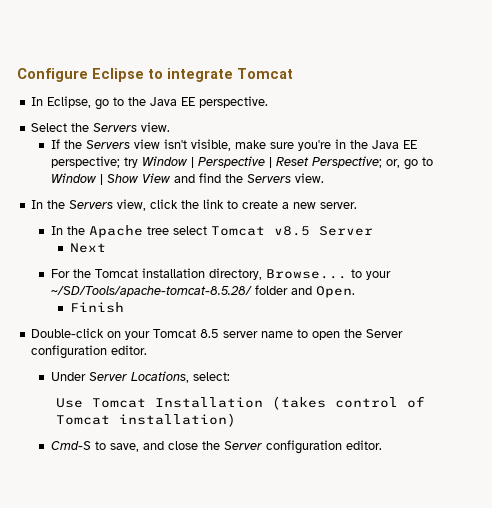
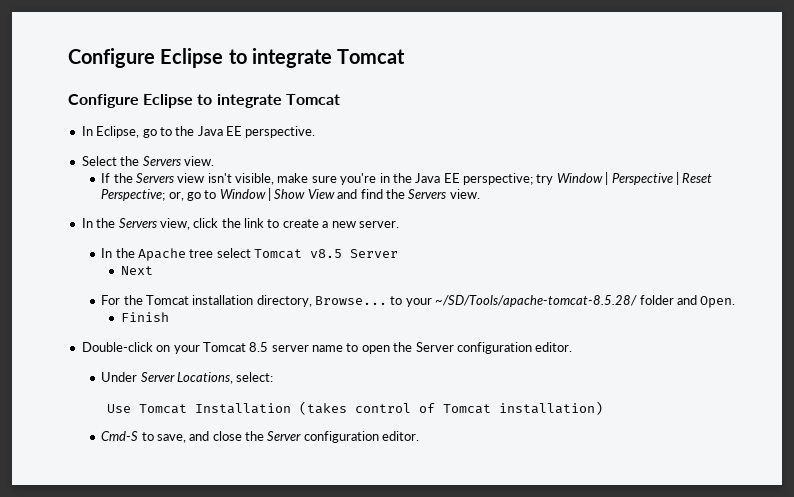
[17,68,293,82] Configure Eclipse to integrate Tomcat -> [68,48,406,68] [68,94,340,108] Configure Eclipse to integrate Tomcat // Configure Eclipse to integrate Tomcat

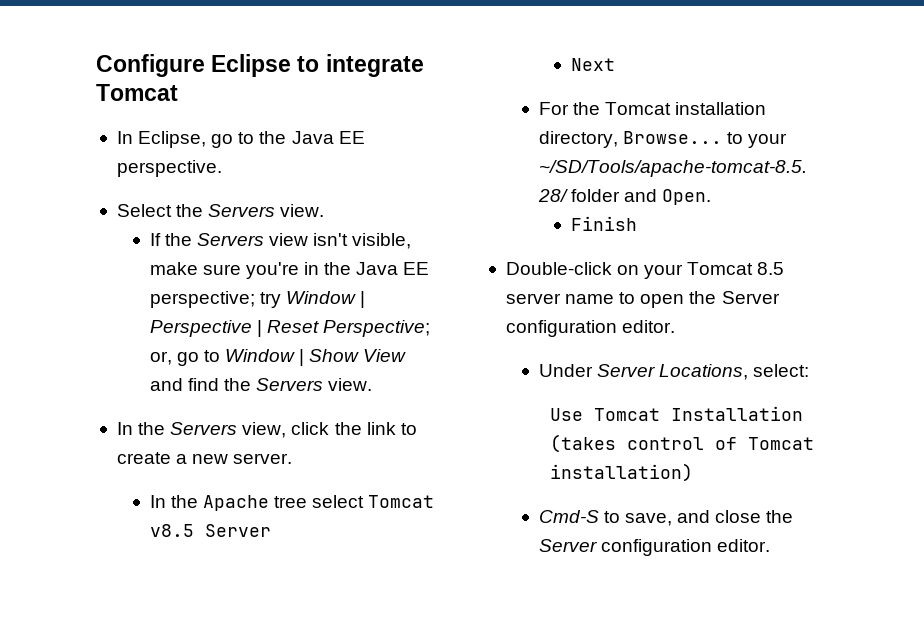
[68,48,406,68] [68,94,340,108] Configure Eclipse to integrate Tomcat // Configure Eclipse to integrate Tomcat -> [96,54,424,77] [96,84,178,101] Configure Eclipse to integrate Tomcat

